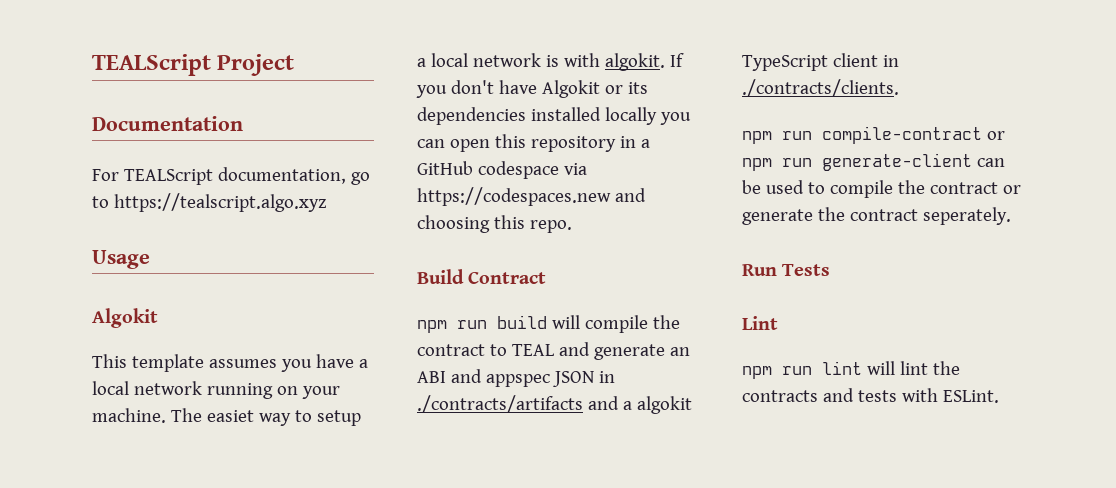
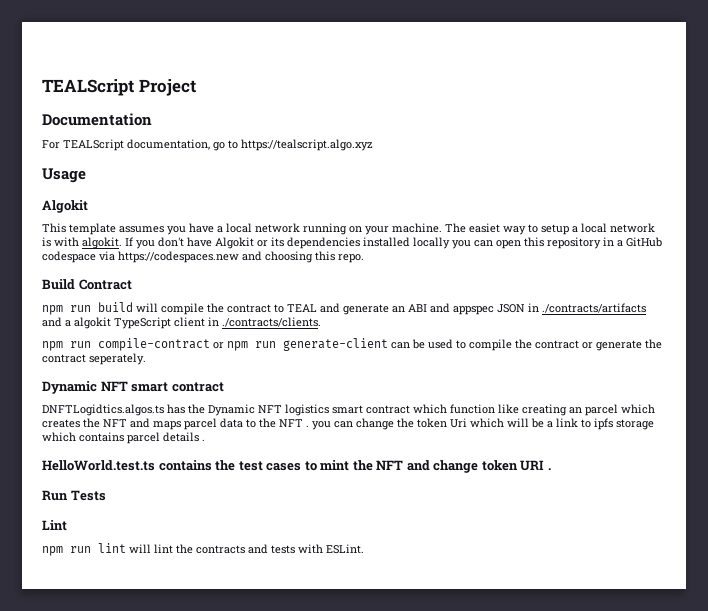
(1011, 216) none -> [42,381,224,394] [42,404,655,416] [42,418,654,430] [42,432,205,444] [42,460,551,473] // Dynamic NFT smart contract // DNFTLogidtics.algos.ts has the Dynamic NFT logistics smart contract which function like creating an parcel which creates the NFT and maps parcel data to the NFT . you can change the token Uri which will be a link to ipfs storage which contains parcel details . // HelloWorld.test.ts contains the test cases to mint the NFT and change token URI .

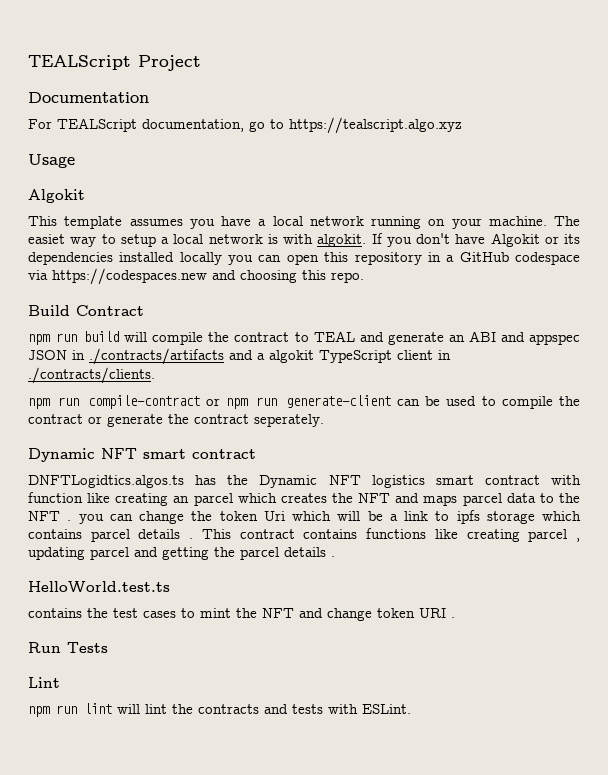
[413,404,447,414] which -> [551,475,581,485] with
(205, 440) none -> [201,528,581,542] [28,547,335,560] This contract contains functions like creating parcel , updating parcel and getting the parcel details .
(155, 465) none -> (170, 587) //

